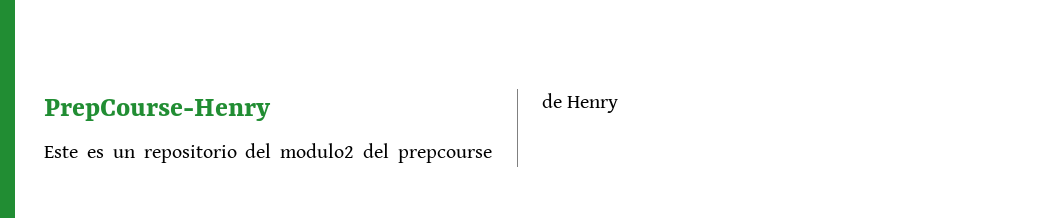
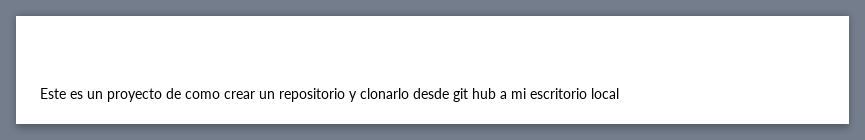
[44,99,271,121] PrepCourse-Henry // -> (40, 93) none
[143,143,492,163] [542,93,619,113] repositorio del modulo2 del prepcourse de Henry -> [107,88,619,102] proyecto de como crear un repositorio y clonarlo desde git hub a mi escritorio local

